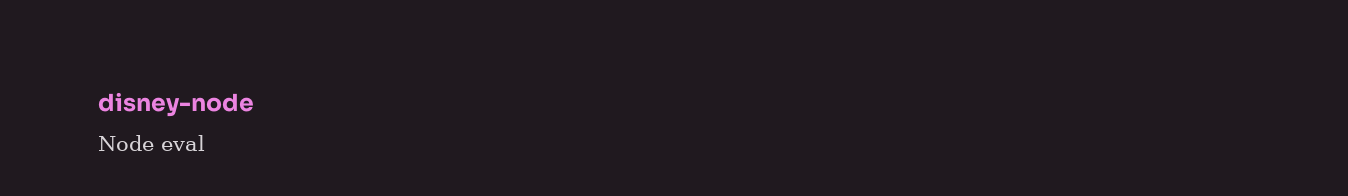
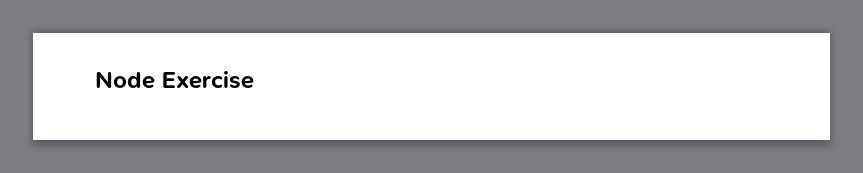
[98,92,254,117] [98,135,205,151] disney-node // Node eval -> [95,71,254,89] Node Exercise

